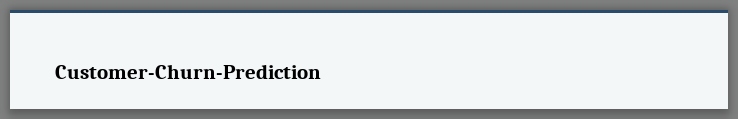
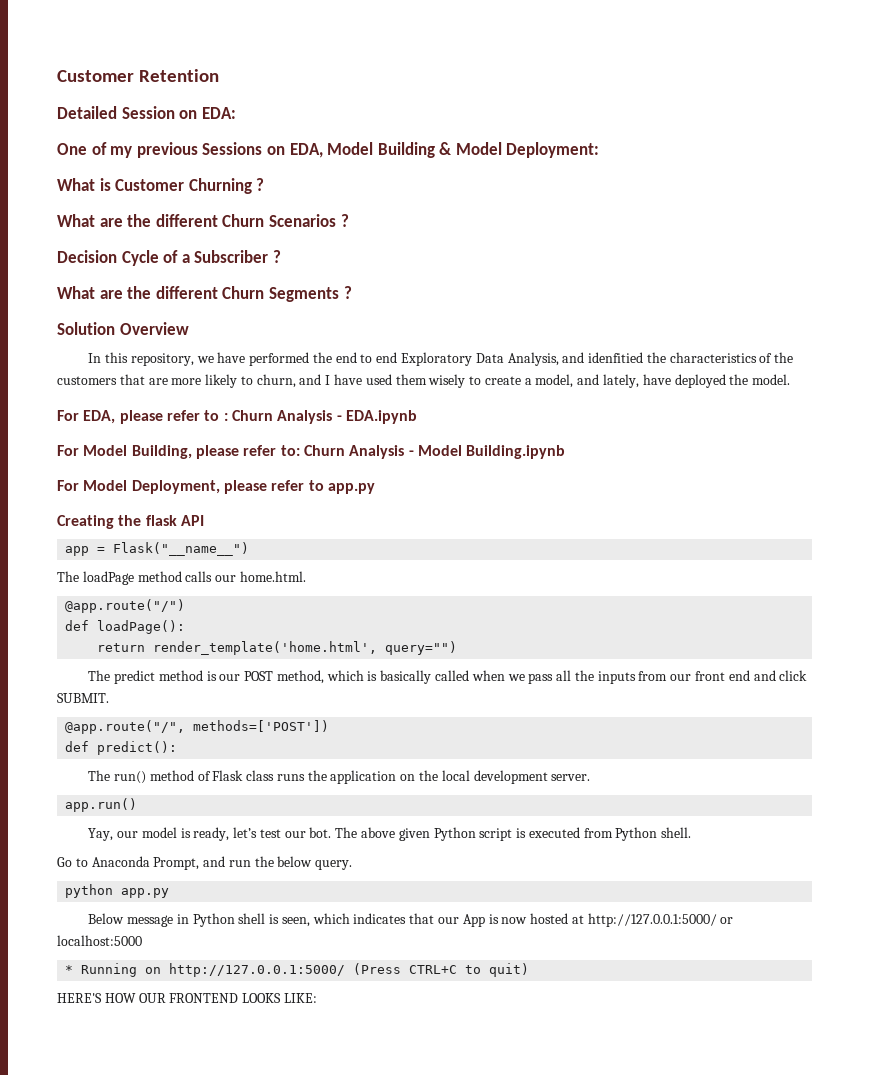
[55,64,321,79] Customer-Churn-Prediction -> [57,69,219,82] [57,106,236,119] [57,142,600,158] [57,178,265,194] [57,214,349,227] [57,250,281,266] [57,286,352,302] [57,322,189,335] [88,352,794,366] [57,374,791,388] [57,410,417,424] [57,445,566,459] [57,480,375,494] [57,515,204,529] [65,542,250,556] [57,571,306,585] [65,599,186,613] [65,620,186,634] [97,641,458,655] [88,670,808,684] [57,693,109,703] [65,720,330,734] [65,741,178,755] [88,770,591,784] [65,798,138,812] [88,827,692,841] [57,856,353,870] [65,884,170,898] [88,913,734,927] [57,935,142,946] [65,963,530,977] [57,993,317,1003] Customer Retention // Detailed Session on EDA: // One of my previous Sessions on EDA, Model Building & Model Deployment: // What is Customer Churning ? // What are the different Churn Scenarios ? // Decision Cycle of a Subscriber ? // What are the different Churn Segments ? // Solution Overview // In this repository, we have performed the end to end Exploratory Data Analysis, and idenfitied the characteristics of the customers that are more likely to churn, and I have used them wisely to create a model, and lately, have deployed the model. // For EDA, please refer to : Churn Analysis - EDA.ipynb // For Model Building, please refer to: Churn Analysis - Model Building.ipynb // For Model Deployment, please refer to app.py // Creating the flask API // app = Flask("__name__") // The loadPage method calls our home.html. // @app.route("/") // def loadPage(): // return render_template('home.html', query="") // The predict method is our POST method, which is basically called when we pass all the inputs from our front end and click SUBMIT. // @app.route("/", methods=['POST']) // def predict(): // The run() method of Flask class runs the application on the local development server. // app.run() // Yay, our model is ready, let’s test our bot. The above given Python script is executed from Python shell. // Go to Anaconda Prompt, and run the below query. // python app.py // Below message in Python shell is seen, which indicates that our App is now hosted at http://127.0.0.1:5000/ or localhost:5000 // * Running on http://127.0.0.1:5000/ (Press CTRL+C to quit) // HERE'S HOW OUR FRONTEND LOOKS LIKE:

